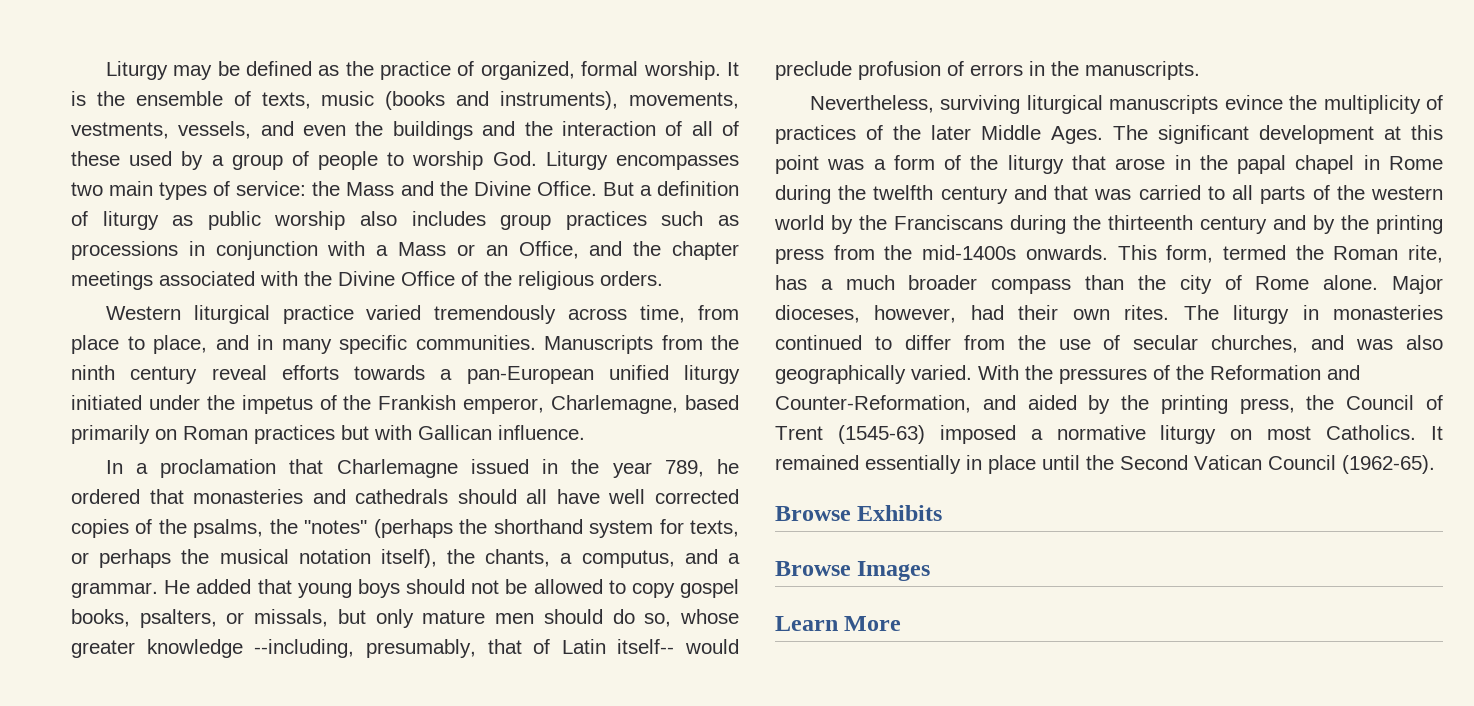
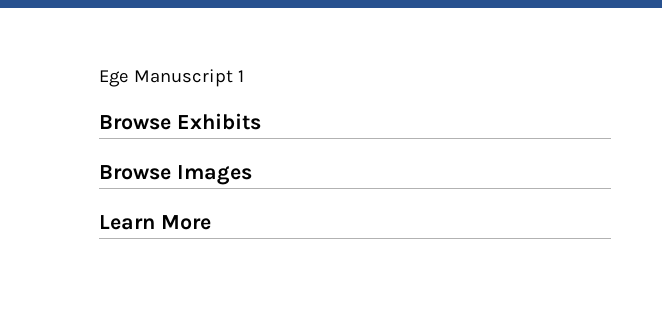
[105,61,739,80] [71,91,740,110] [71,121,740,140] [71,151,739,170] [71,181,740,200] [71,211,740,230] [71,241,740,260] [71,271,663,290] [105,305,739,324] [71,335,739,354] [71,365,740,384] [71,395,740,414] [71,425,585,444] [105,459,739,478] [71,489,739,504] [71,519,740,538] [71,549,740,568] [71,579,739,598] [71,609,740,628] [71,639,739,658] [775,61,1200,80] [809,95,1443,114] [775,125,1443,144] [775,155,1443,174] [775,185,1443,204] [774,215,1443,234] [775,245,1443,264] [775,275,1443,294] [775,305,1443,324] [775,335,1443,353] [775,365,1360,384] [775,395,1443,414] [775,425,1443,444] [775,455,1435,474] Liturgy may be defined as the practice of organized, formal worship. It is the ensemble of texts, music (books and instruments), movements, vestments, vessels, and even the buildings and the interaction of all of these used by a group of people to worship God. Liturgy encompasses two main types of service: the Mass and the Divine Office. But a definition of liturgy as public worship also includes group practices such as processions in conjunction with a Mass or an Office, and the chapter meetings associated with the Divine Office of the religious orders. // Western liturgical practice varied tremendously across time, from place to place, and in many specific communities. Manuscripts from the ninth century reveal efforts towards a pan-European unified liturgy initiated under the impetus of the Frankish emperor, Charlemagne, based primarily on Roman practices but with Gallican influence. // In a proclamation that Charlemagne issued in the year 789, he ordered that monasteries and cathedrals should all have well corrected copies of the psalms, the "notes" (perhaps the shorthand system for texts, or perhaps the musical notation itself), the chants, a computus, and a grammar. He added that young boys should not be allowed to copy gospel books, psalters, or missals, but only mature men should do so, whose greater knowledge --including, presumably, that of Latin itself-- would preclude profusion of errors in the manuscripts. // Nevertheless, surviving liturgical manuscripts evince the multiplicity of practices of the later Middle Ages. The significant development at this point was a form of the liturgy that arose in the papal chapel in Rome during the twelfth century and that was carried to all parts of the western world by the Franciscans during the thirteenth century and by the printing press from the mid-1400s onwards. This form, termed the Roman rite, has a much broader compass than the city of Rome alone. Major dioceses, however, had their own rites. The liturgy in monasteries continued to differ from the use of secular churches, and was also geographically varied. With the pressures of the Reformation and Counter-Reformation, and aided by the printing press, the Council of Trent (1545-63) imposed a normative liturgy on most Catholics. It remained essentially in place until the Second Vatican Council (1962-65). -> [99,69,244,87] Ege Manuscript 1

